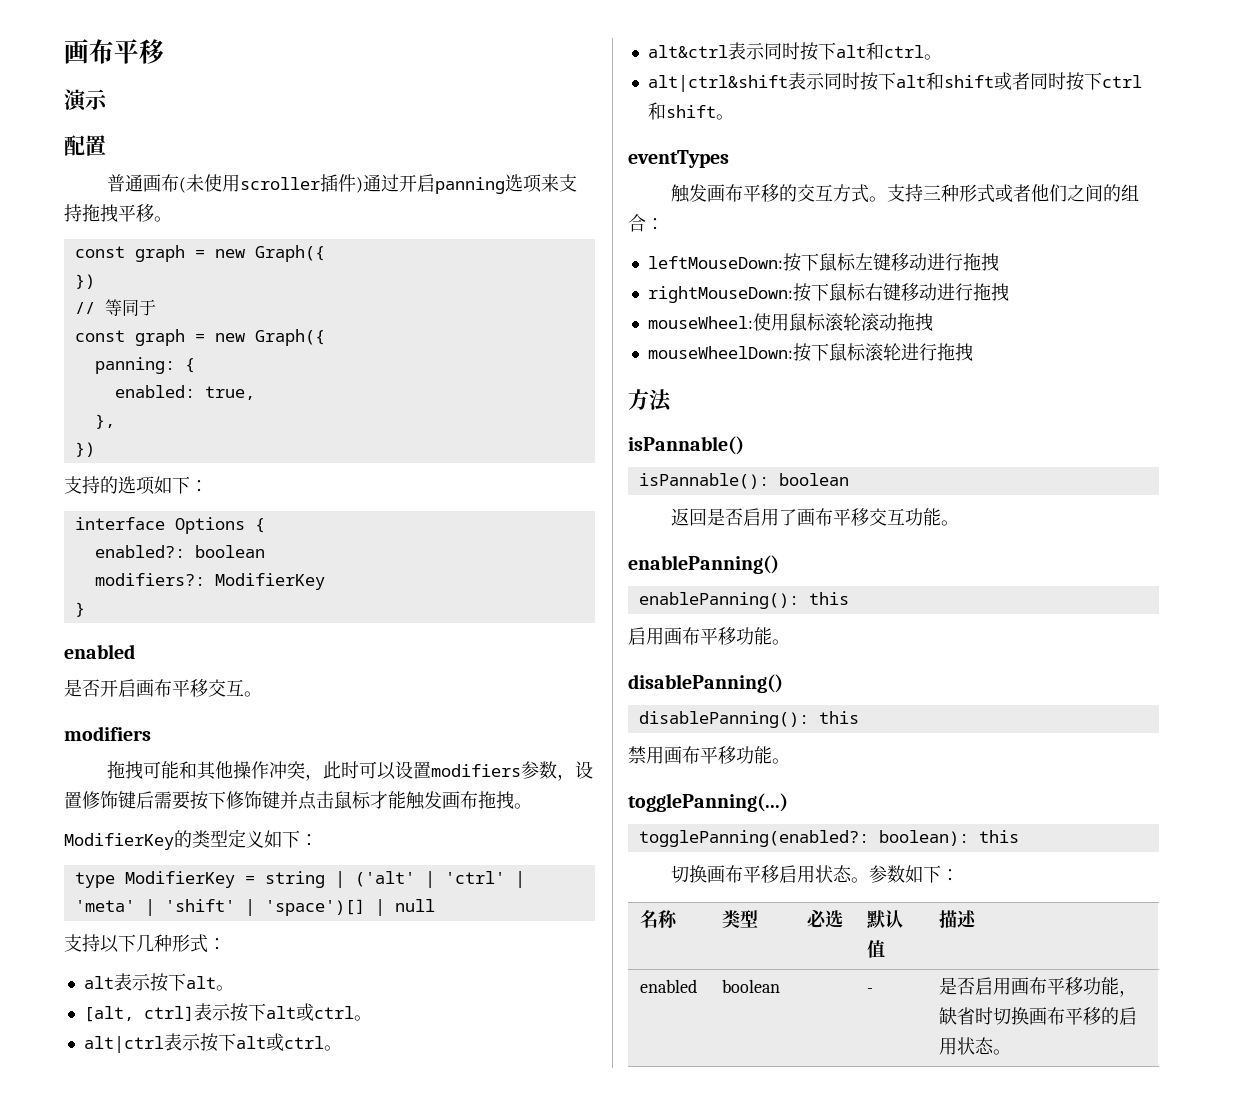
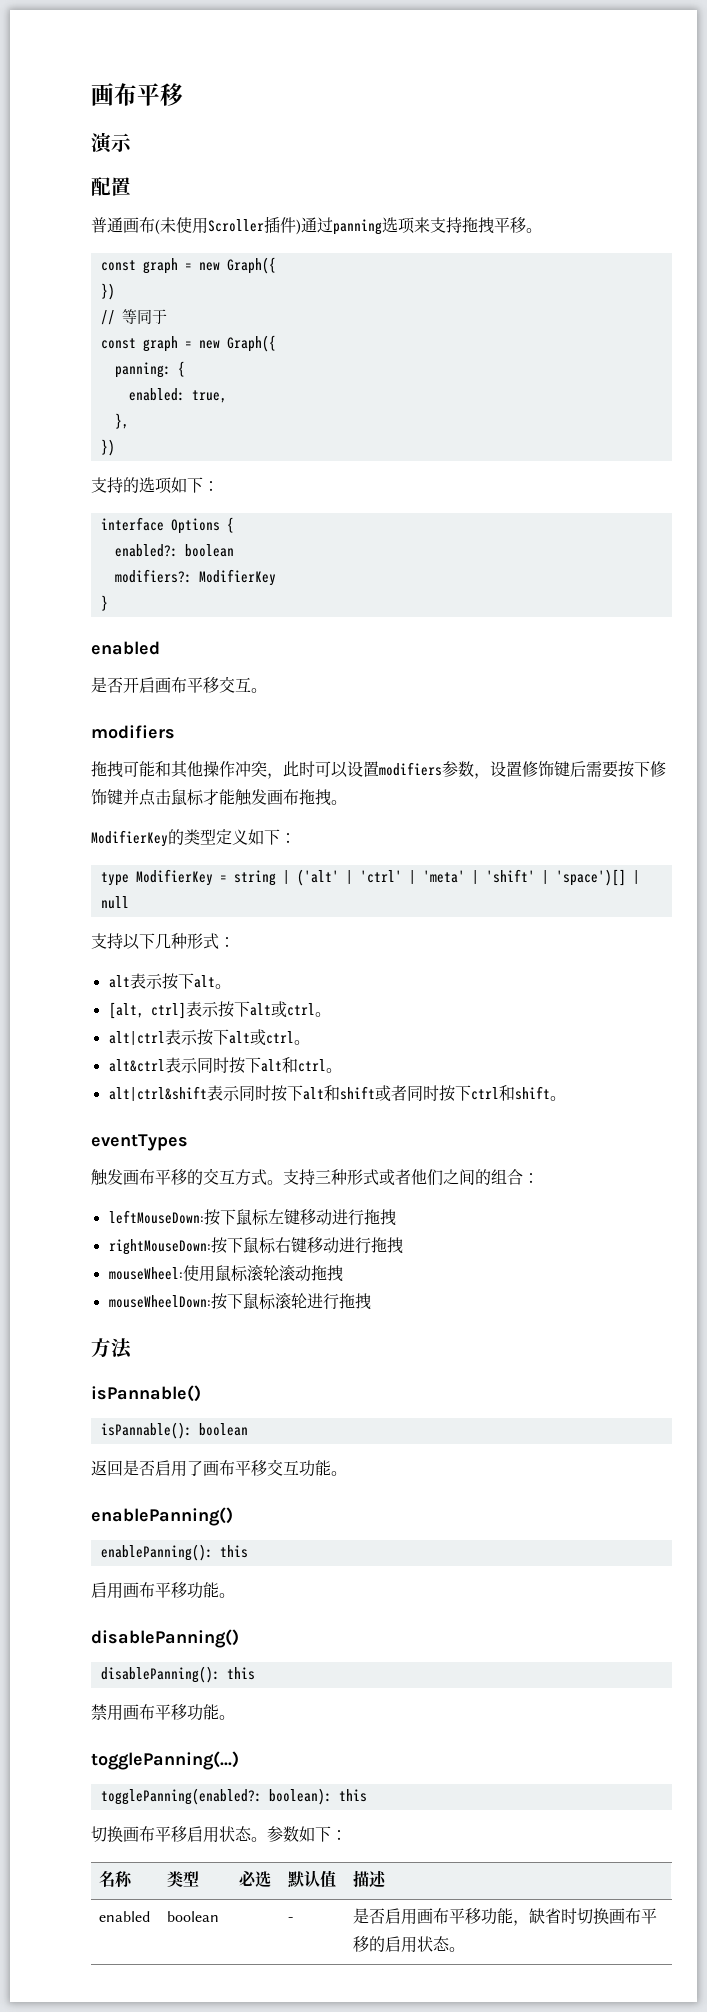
[240,177,321,190] scroller -> [208,219,264,232] Scroller
[399,174,436,192] 开启 -> (333, 225) none

